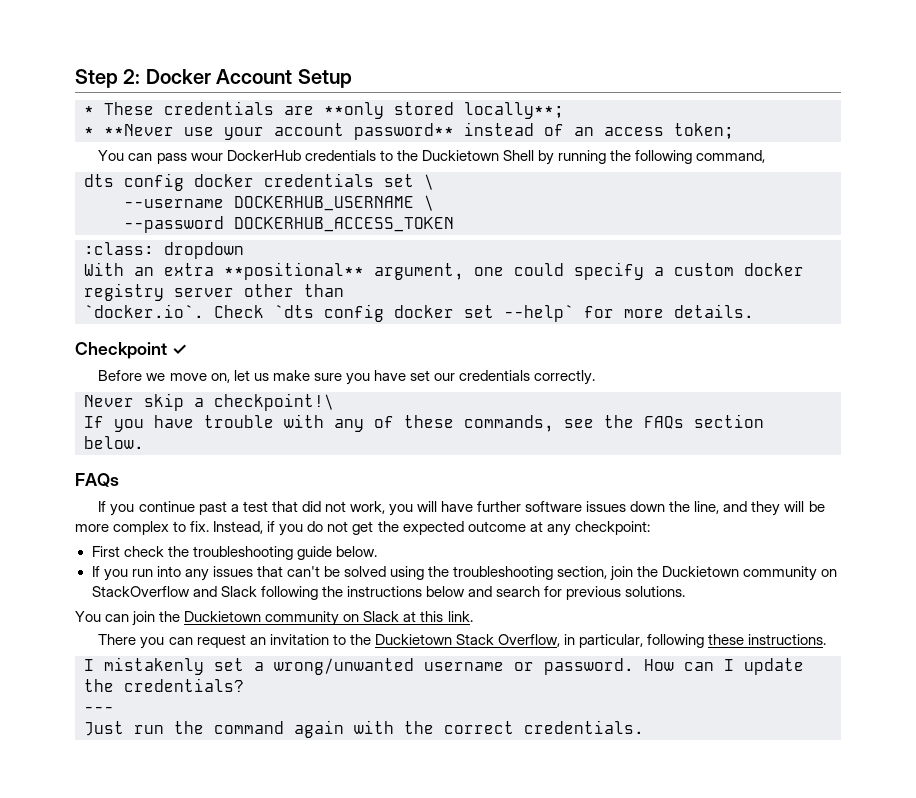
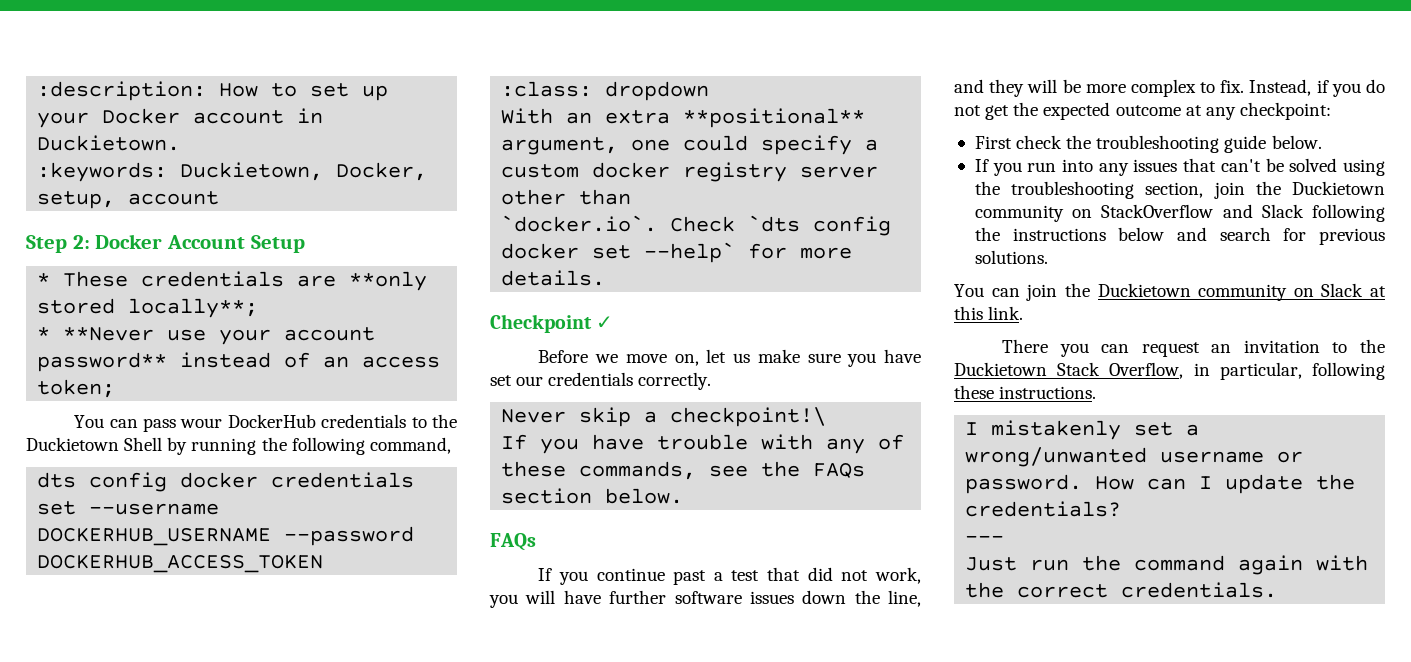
(75, 78) none -> [37,81,389,101] [37,108,324,128] [37,135,181,151] [37,162,428,182] [37,191,220,209] :description: How to set up your Docker account in Duckietown. // :keywords: Duckietown, Docker, setup, account //
[424,174,434,190] \ // -> (77, 508) none
[424,195,434,211] \ // -> (272, 536) none

